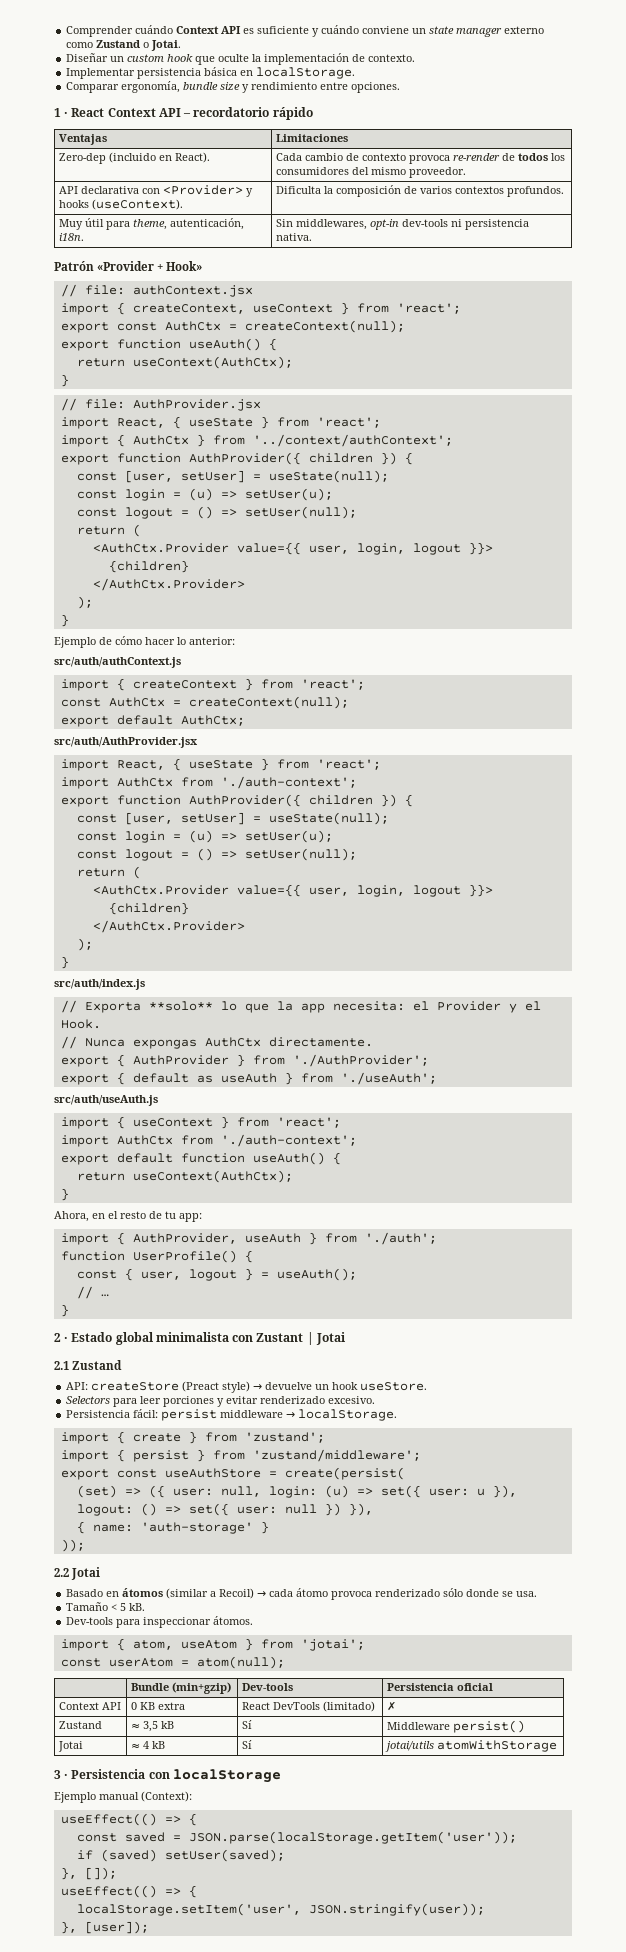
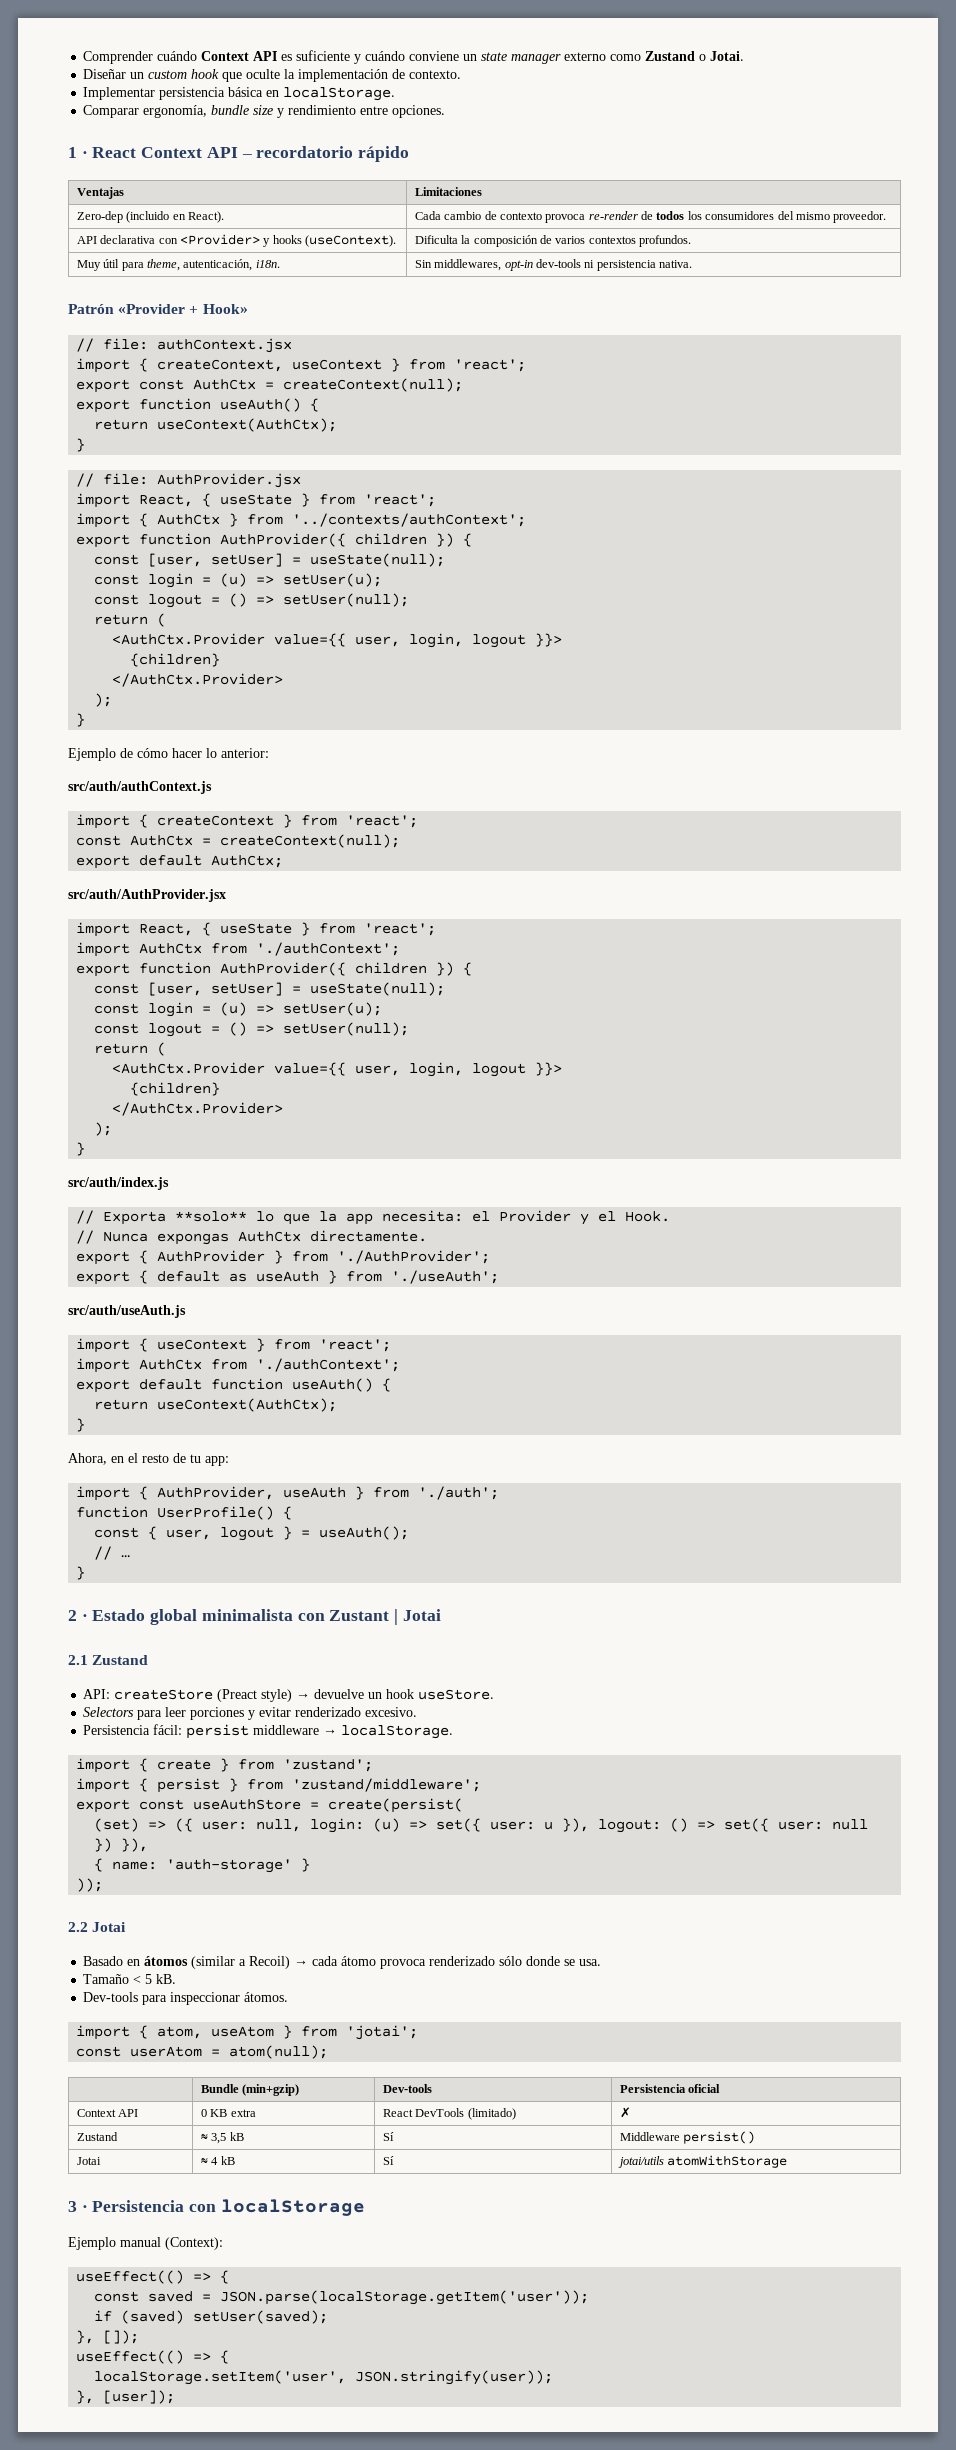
[252,434,453,447] '../context/authContext'; -> [292,513,527,527] '../contexts/authContext';
[220,776,357,789] './auth-context'; -> [256,942,401,956] './authContext';
[220,1134,357,1147] './auth-context'; -> [256,1358,401,1372] './authContext';

